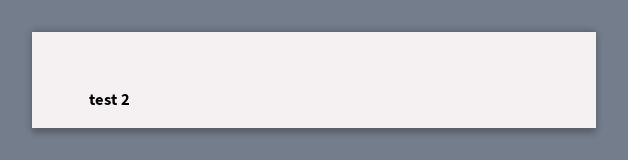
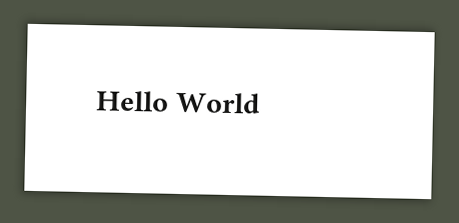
[89,94,131,105] test 2 -> [95,90,260,114] Hello World

